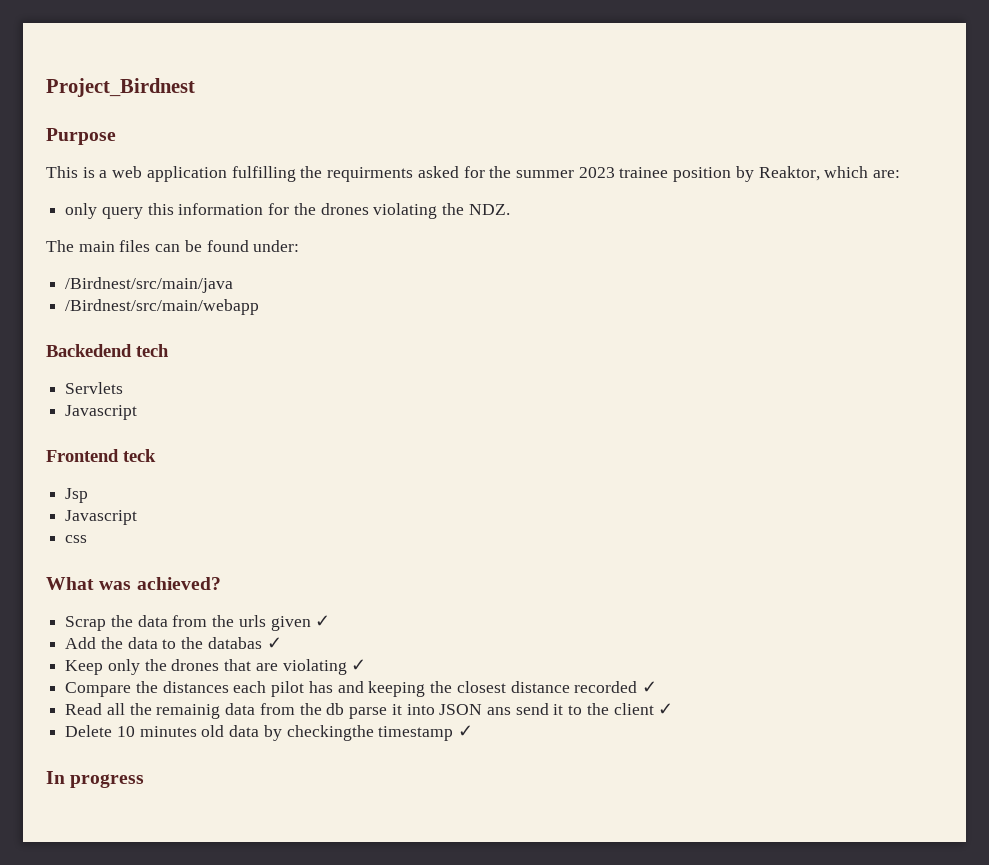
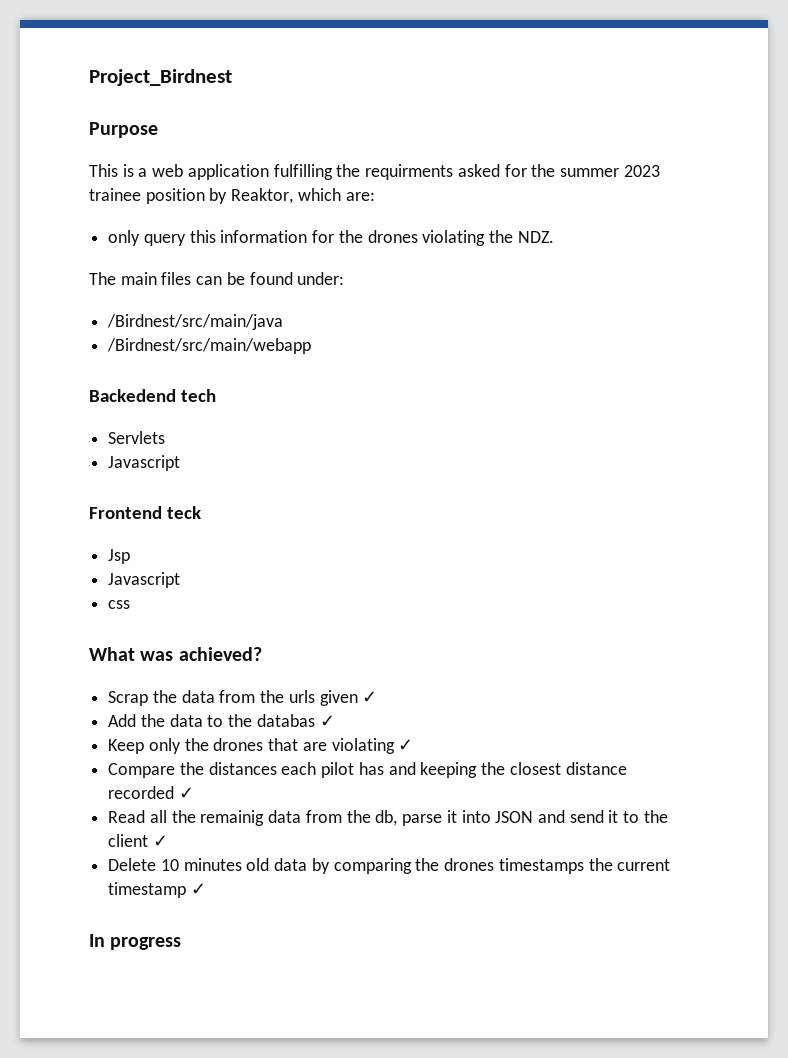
[326,703,345,715] db -> [375,810,398,826] db,
[486,707,511,715] ans -> [537,810,565,823] and
[286,725,374,741] checkingthe -> [333,858,671,874] comparing the drones timestamps the current

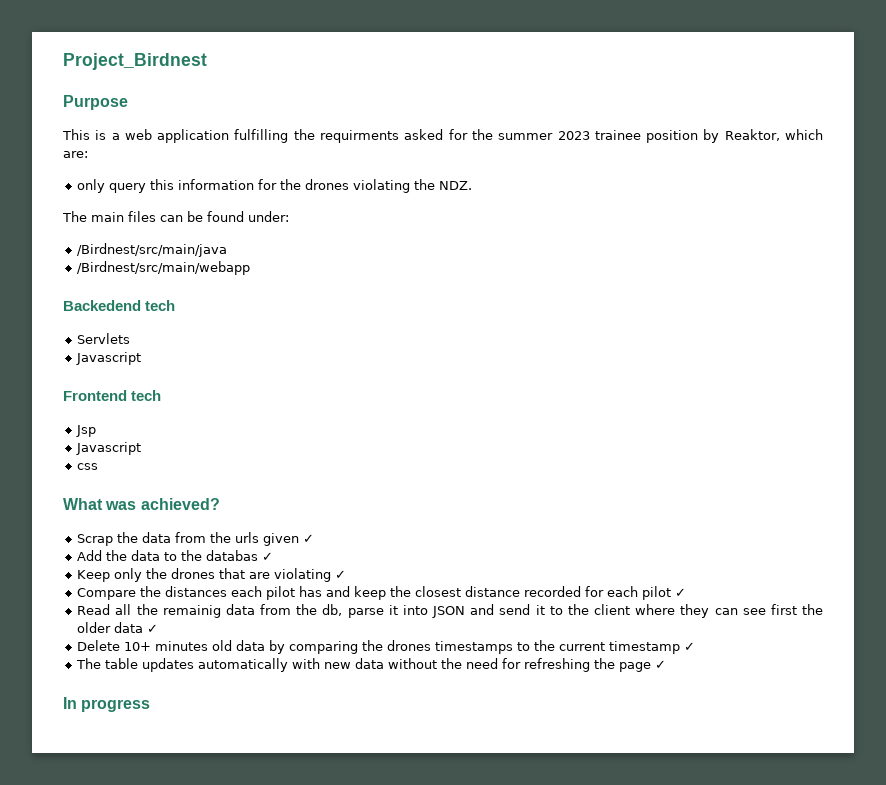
[166,506,201,519] teck -> [131,390,162,401] tech
[420,762,478,778] keeping -> [354,586,387,600] keep
(175, 792) none -> [585,586,672,600] for each pilot
(149, 840) none -> [635,604,823,618] [77,622,144,633] where they can see first the older data
[160,859,179,871] 10 -> [124,642,152,651] 10+
(584, 866) none -> [517,642,531,651] to
(206, 889) none -> [76,658,667,672] // The table updates automatically with new data without the need for refreshing the page ✓

